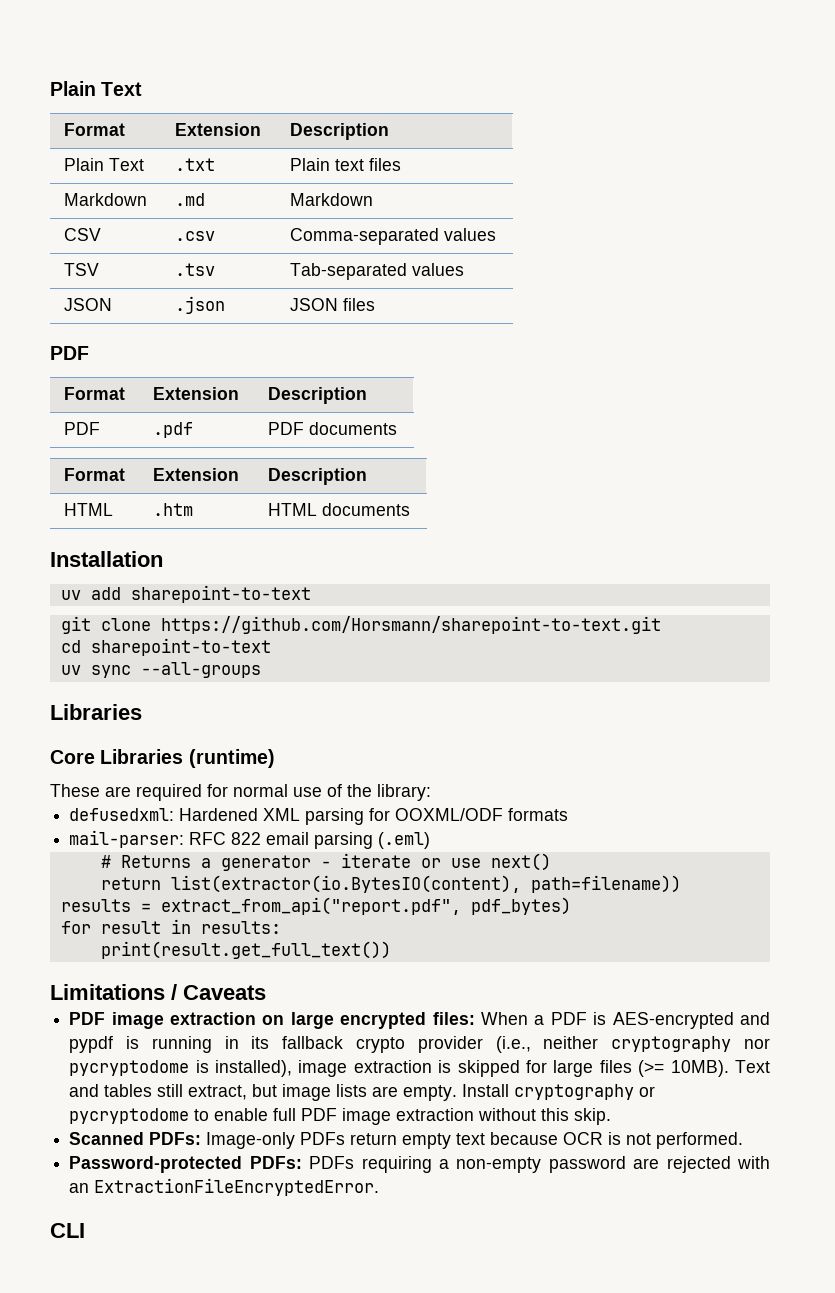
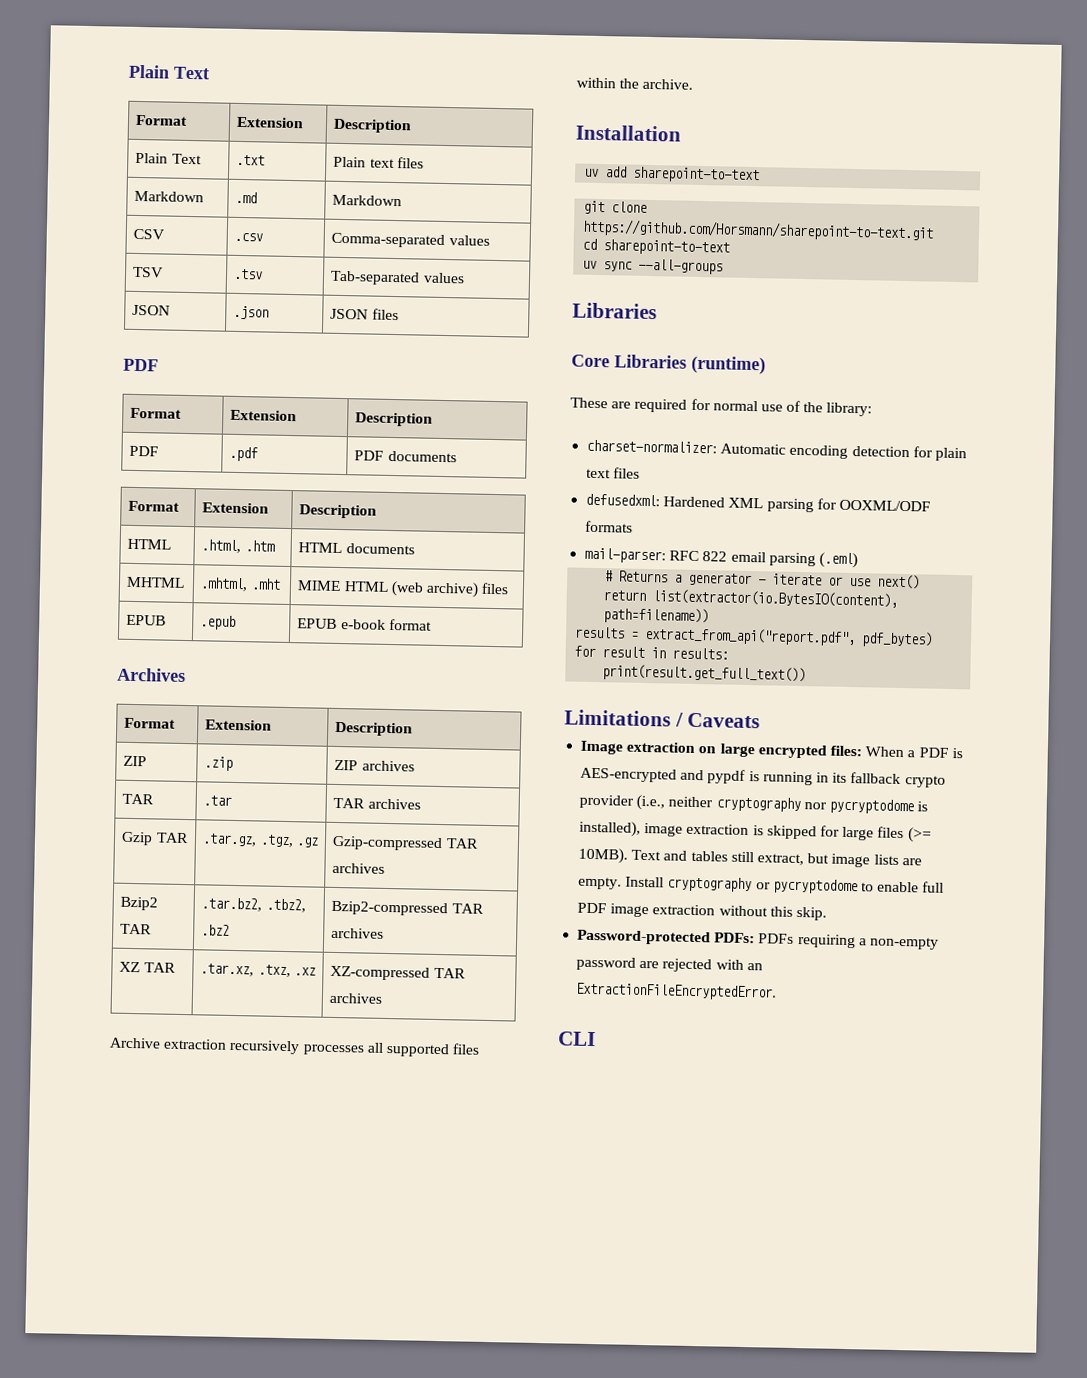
(113, 509) none -> [201,539,242,554] .html,
(410, 509) none -> [126,576,186,588] [200,577,281,592] [297,580,510,598] [126,614,167,626] [200,615,237,630] [297,618,432,631] [117,667,186,682] [124,717,177,729] [205,719,273,731] [335,721,414,737] [123,755,148,767] [204,756,234,771] [334,759,415,772] [122,793,155,805] [203,795,233,806] [333,797,421,810] [121,831,189,846] [202,833,319,848] [332,835,479,852] [332,862,386,874] [120,896,159,911] [120,923,153,935] [201,897,306,913] [201,924,231,936] [331,900,484,917] [331,927,385,939] [119,961,176,973] [200,963,316,978] [330,965,466,981] [329,992,384,1004] [109,1037,481,1058] [576,77,694,90] // MHTML | .mhtml, .mht | MIME HTML (web archive) files // EPUB | .epub | EPUB e-book format // Archives // Format | Extension | Description // ZIP | .zip | ZIP archives // TAR | .tar | TAR archives // Gzip TAR | .tar.gz, .tgz, .gz | Gzip-compressed TAR archives // Bzip2 TAR | .tar.bz2, .tbz2, .bz2 | Bzip2-compressed TAR archives // XZ TAR | .tar.xz, .txz, .xz | XZ-compressed TAR archives // Archive extraction recursively processes all supported files within the archive.
(431, 792) none -> [586,439,967,462] [586,467,641,479] // charset-normalizer: Automatic encoding detection for plain text files
[69,1012,164,1029] PDF image -> [580,740,624,755] Image
[69,1132,744,1149] // Scanned PDFs: Image-only PDFs return empty text because OCR is not performed. -> (827, 913) none

